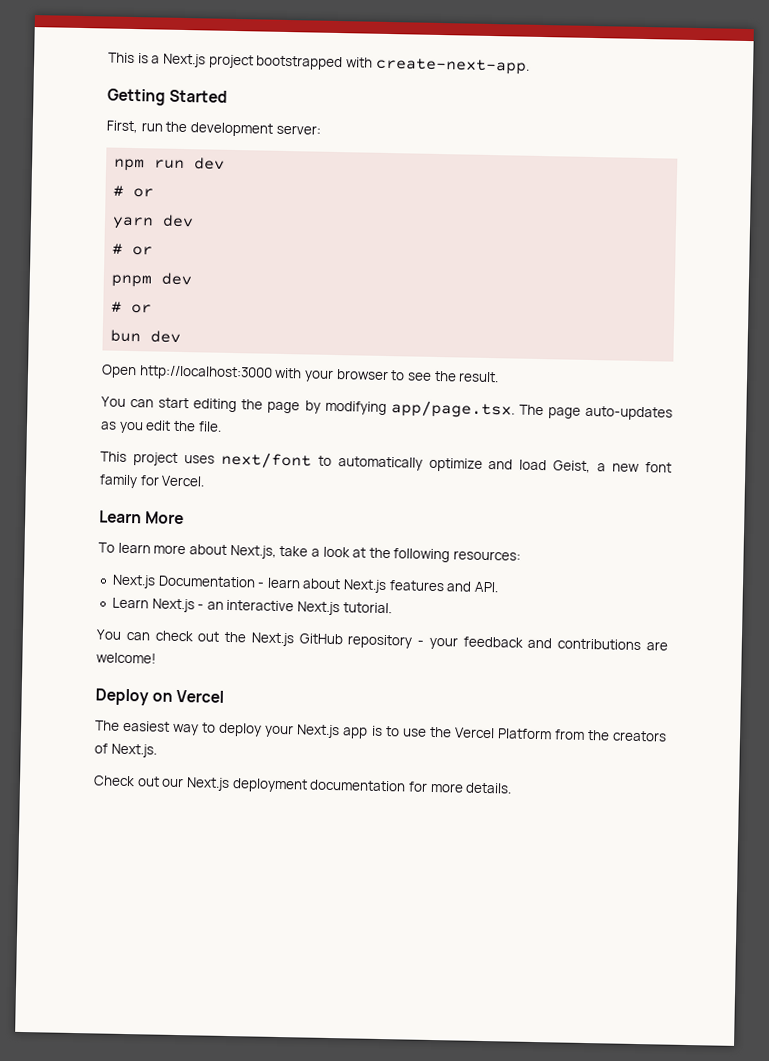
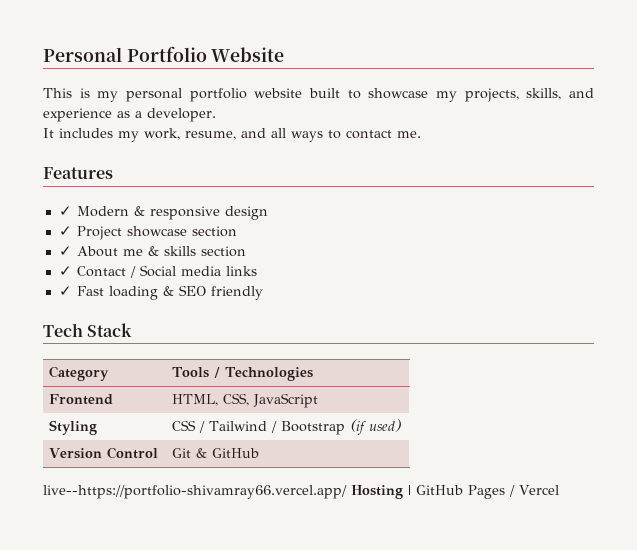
[108,52,530,75] [107,88,229,106] [106,120,321,137] [113,157,226,172] [113,185,155,198] [112,214,195,230] [112,243,154,256] [111,272,193,288] [111,301,153,314] [110,329,182,343] [101,364,500,383] [101,396,673,421] [100,420,222,434] [100,451,672,474] [99,474,206,489] [99,510,185,525] [98,542,522,563] [111,574,500,594] [111,597,392,616] [96,629,668,651] [96,652,156,664] [95,688,225,706] [95,720,667,742] [94,743,157,758] [93,775,513,794] This is a Next.js project bootstrapped with create-next-app. // Getting Started // First, run the development server: // npm run dev // # or // yarn dev // # or // pnpm dev // # or // bun dev // Open http://localhost:3000 with your browser to see the result. // You can start editing the page by modifying app/page.tsx. The page auto-updates as you edit the file. // This project uses next/font to automatically optimize and load Geist, a new font family for Vercel. // Learn More // To learn more about Next.js, take a look at the following resources: // Next.js Documentation - learn about Next.js features and API. // Learn Next.js - an interactive Next.js tutorial. // You can check out the Next.js GitHub repository - your feedback and contributions are welcome! // Deploy on Vercel // The easiest way to deploy your Next.js app is to use the Vercel Platform from the creators of Next.js. // Check out our Next.js deployment documentation for more details. -> [43,46,285,62] [43,88,595,102] [43,108,216,122] [43,128,421,142] [43,167,113,179] [58,206,268,220] [58,226,237,240] [58,246,246,257] [58,265,257,278] [58,285,263,300] [43,323,133,337] [49,366,110,381] [172,367,314,381] [49,394,114,405] [172,393,319,408] [49,420,98,435] [172,419,402,435] [49,447,159,459] [172,448,260,458] [43,485,559,499] Personal Portfolio Website // This is my personal portfolio website built to showcase my projects, skills, and experience as a developer. // It includes my work, resume, and all ways to contact me. // Features // ✓ Modern & responsive design // ✓ Project showcase section // ✓ About me & skills section // ✓ Contact / Social media links // ✓ Fast loading & SEO friendly // Tech Stack // Category | Tools / Technologies // Frontend | HTML, CSS, JavaScript // Styling | CSS / Tailwind / Bootstrap (if used) // Version Control | Git & GitHub // live--https://portfolio-shivamray66.vercel.app/ Hosting | GitHub Pages / Vercel

